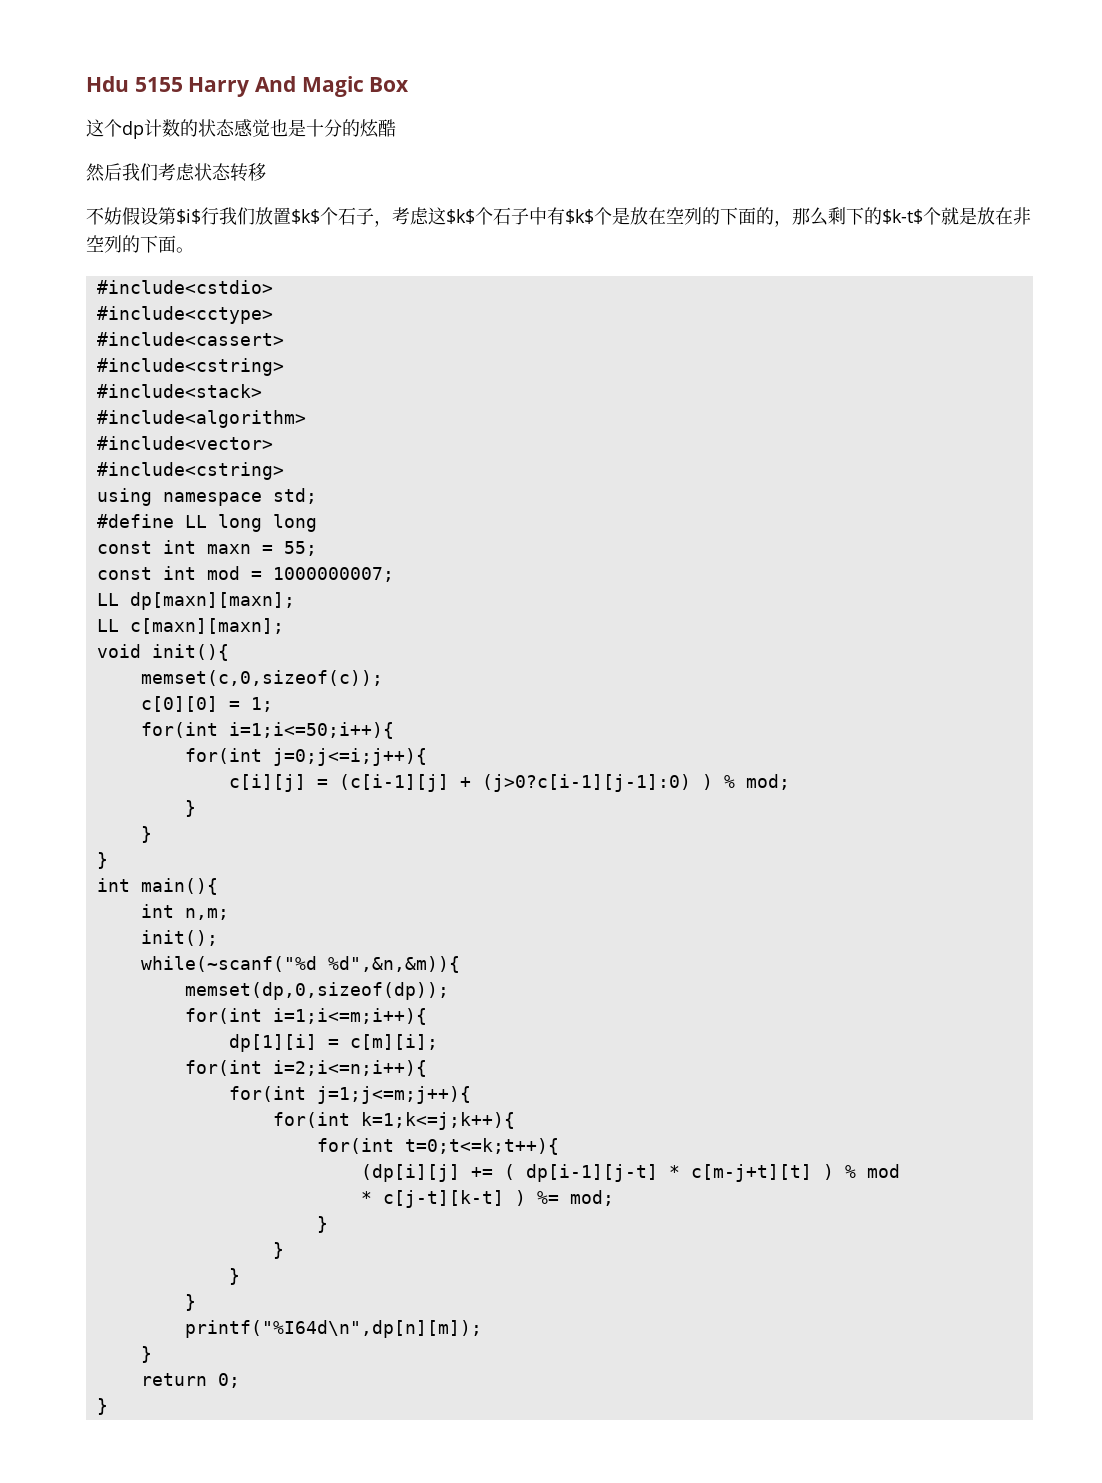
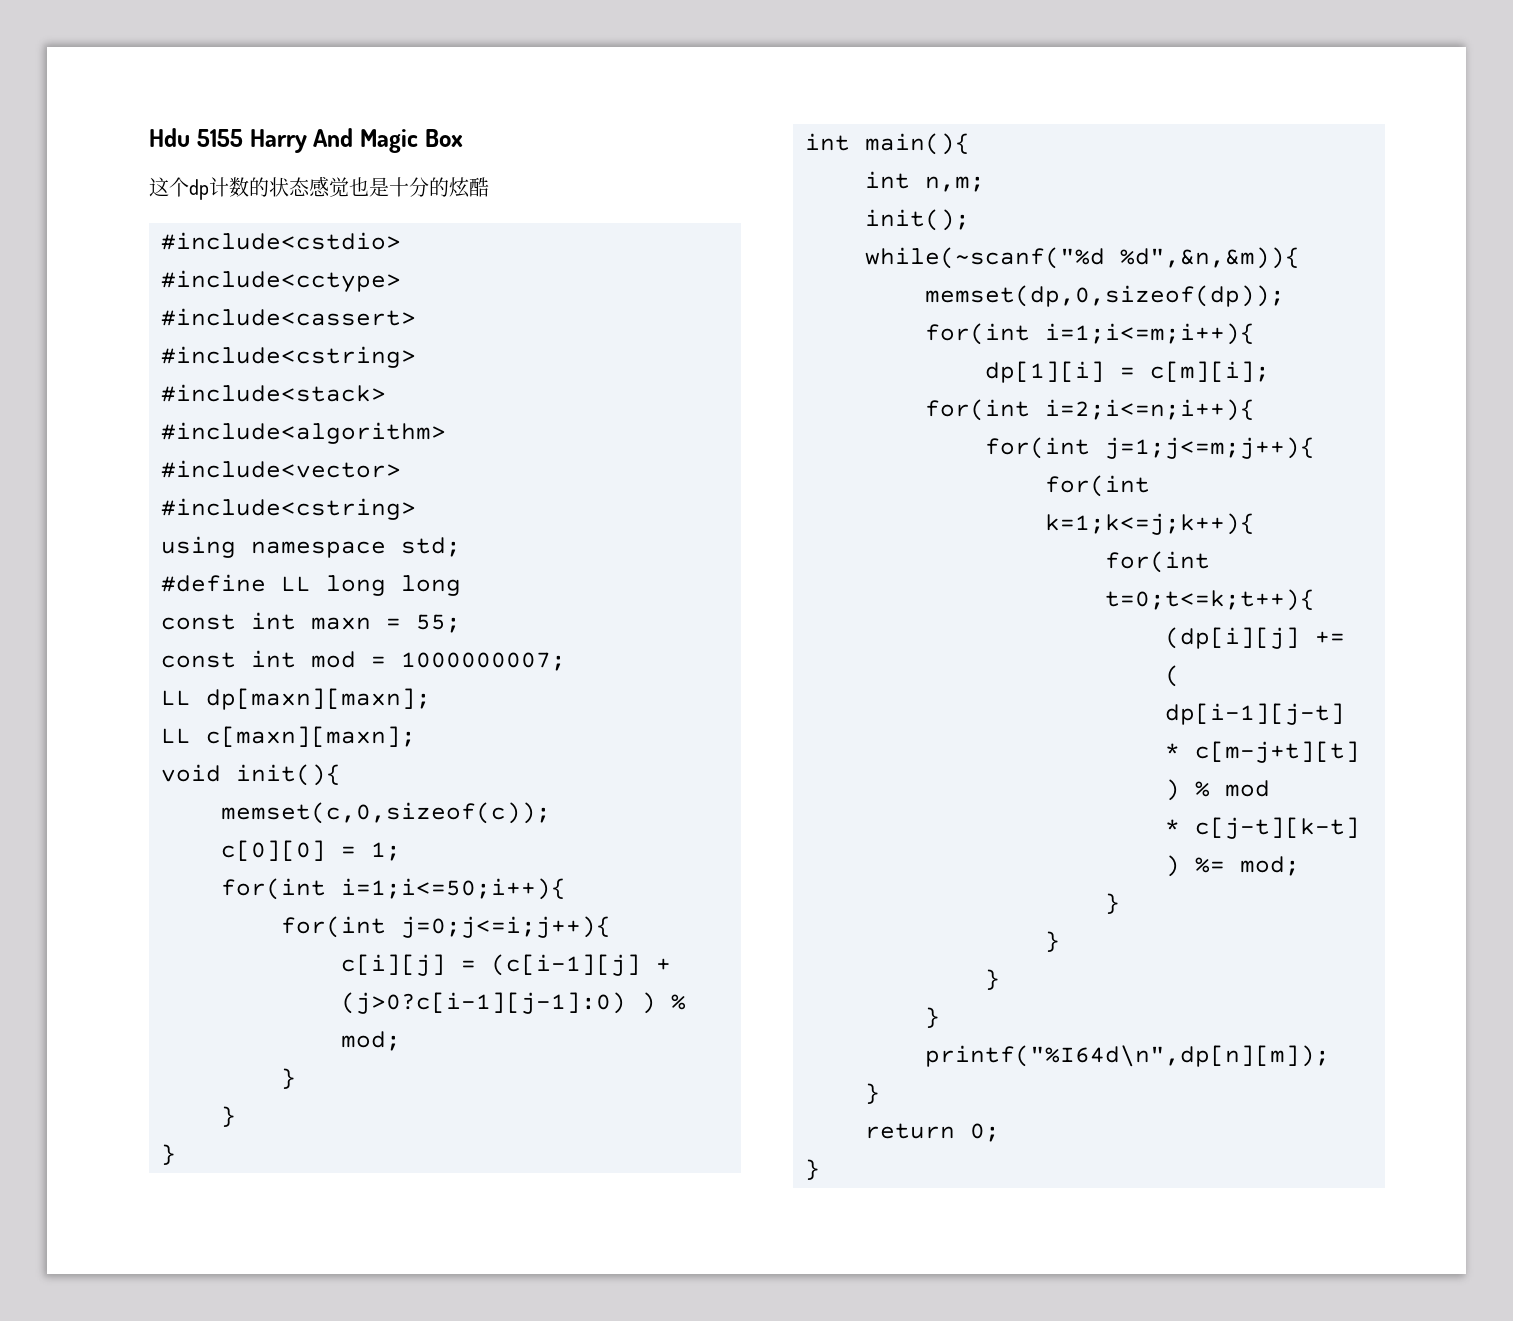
[86,163,266,182] [86,207,1031,227] [86,235,194,253] // 然后我们考虑状态转移 // 不妨假设第$i$行我们放置$k$个石子，考虑这$k$个石子中有$k$个是放在空列的下面的，那么剩下的$k-t$个就是放在非空列的下面。 -> (489, 187) none

